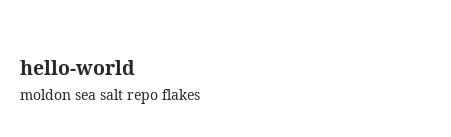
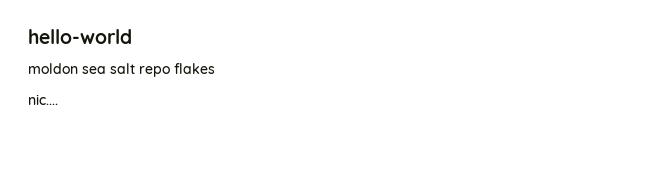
(200, 94) none -> [28,94,58,105] // nic....

